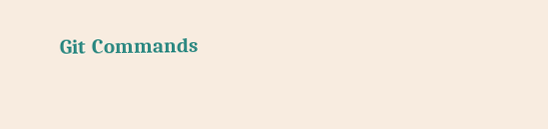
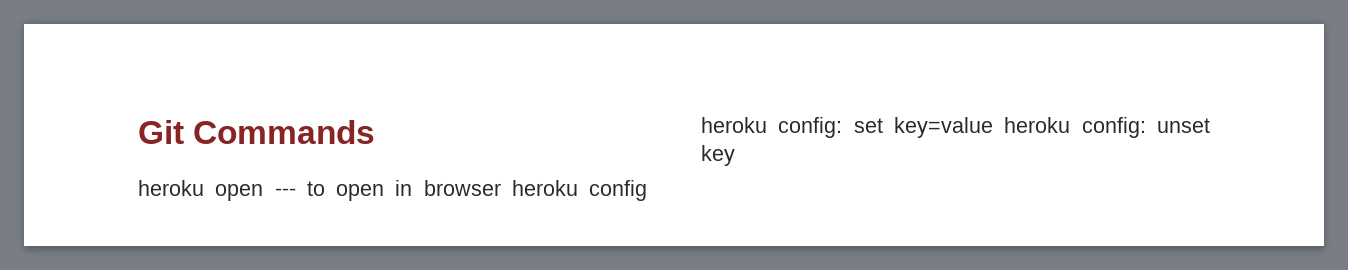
(198, 45) none -> [138,180,647,201] [701,117,1210,138] [701,145,735,166] // heroku open --- to open in browser heroku config heroku config: set key=value heroku config: unset key

